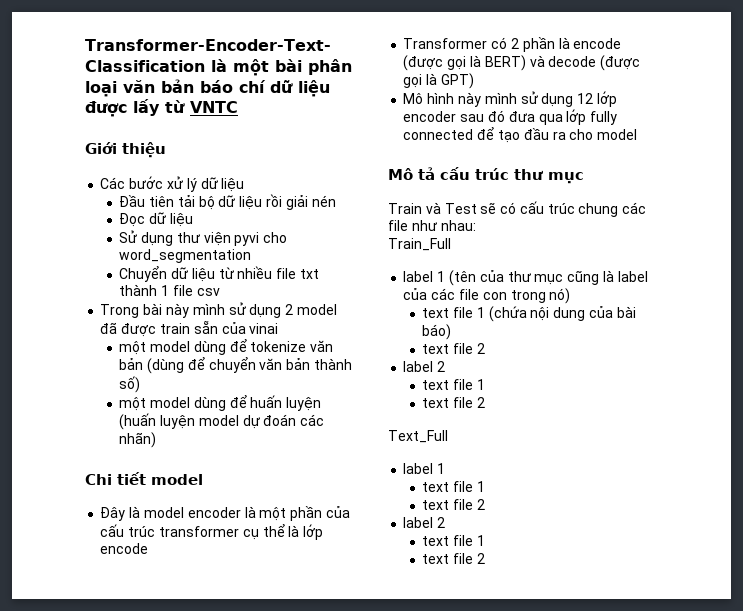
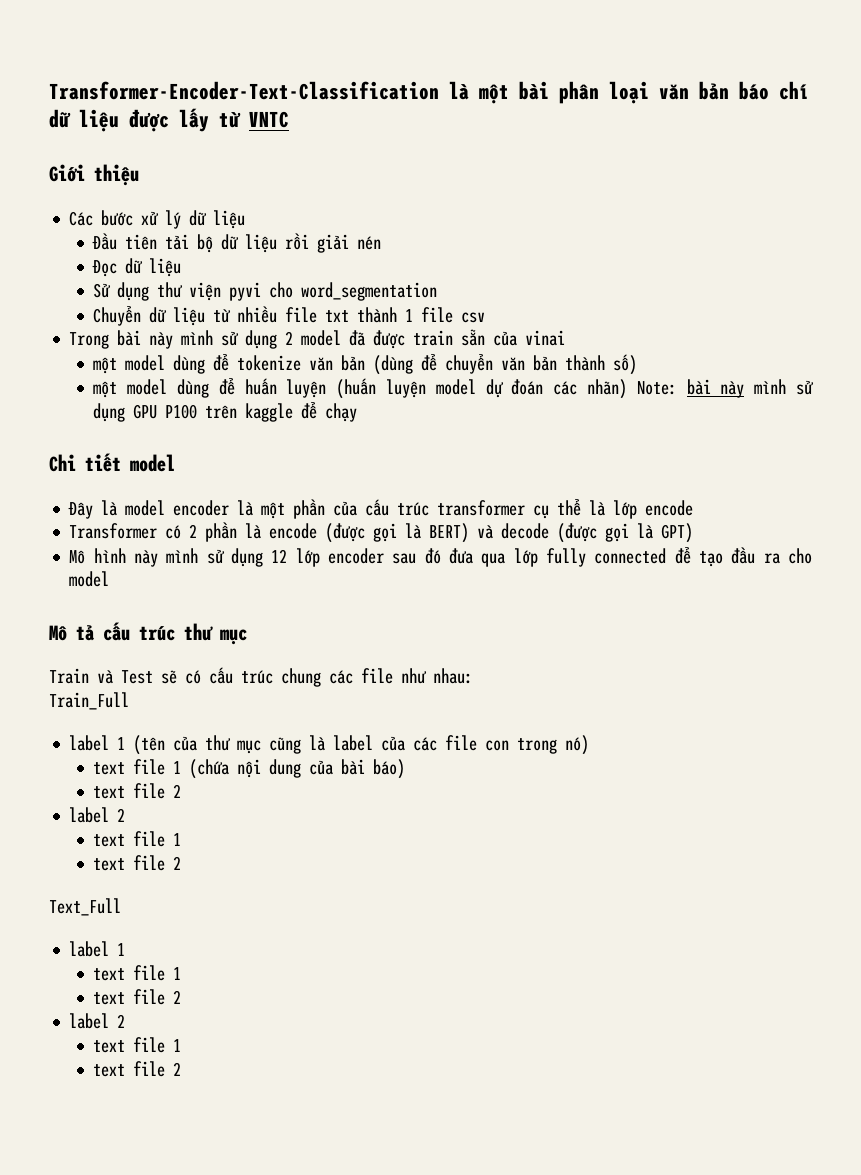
(157, 440) none -> [636,379,815,398] [93,401,358,422] Note: bài này mình sử dụng GPU P100 trên kaggle để chạy

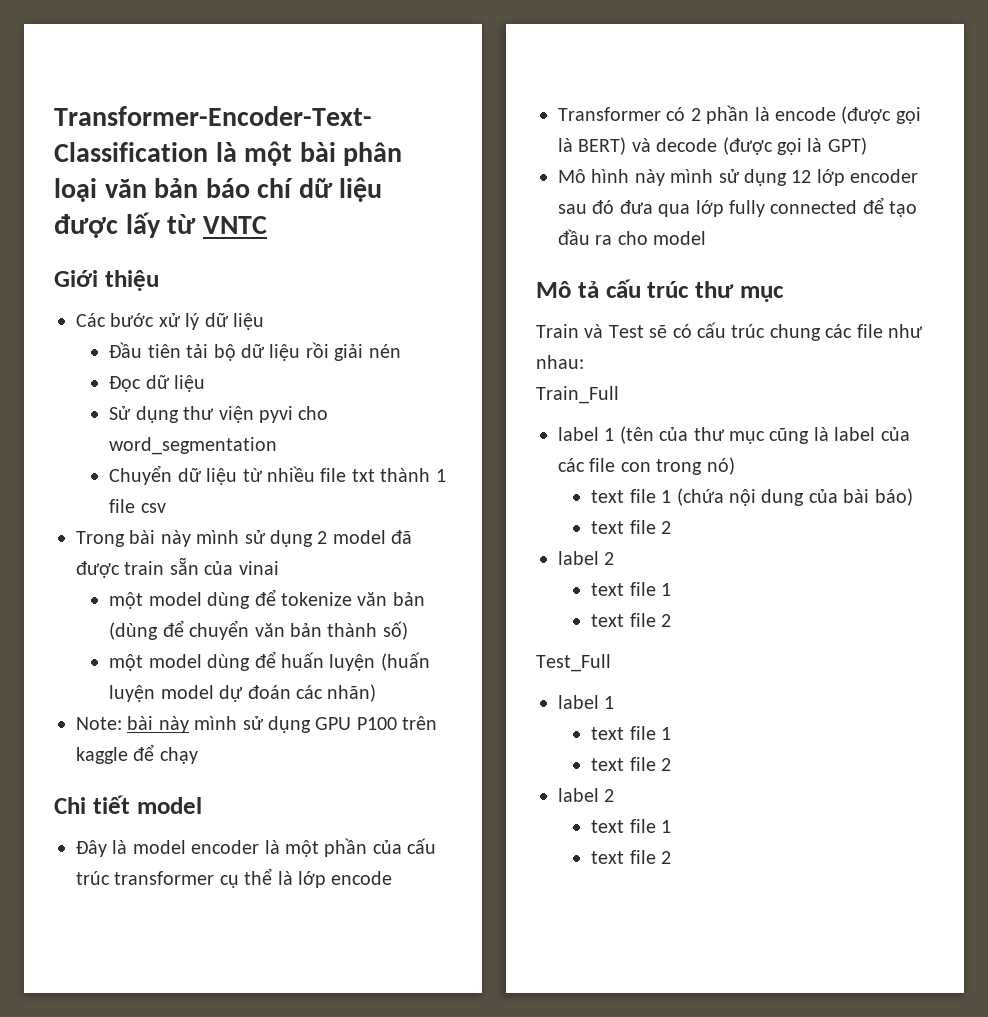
(628, 389) none -> (377, 693) //
[49,898,121,916] Text_Full -> [536,654,611,672] Test_Full

